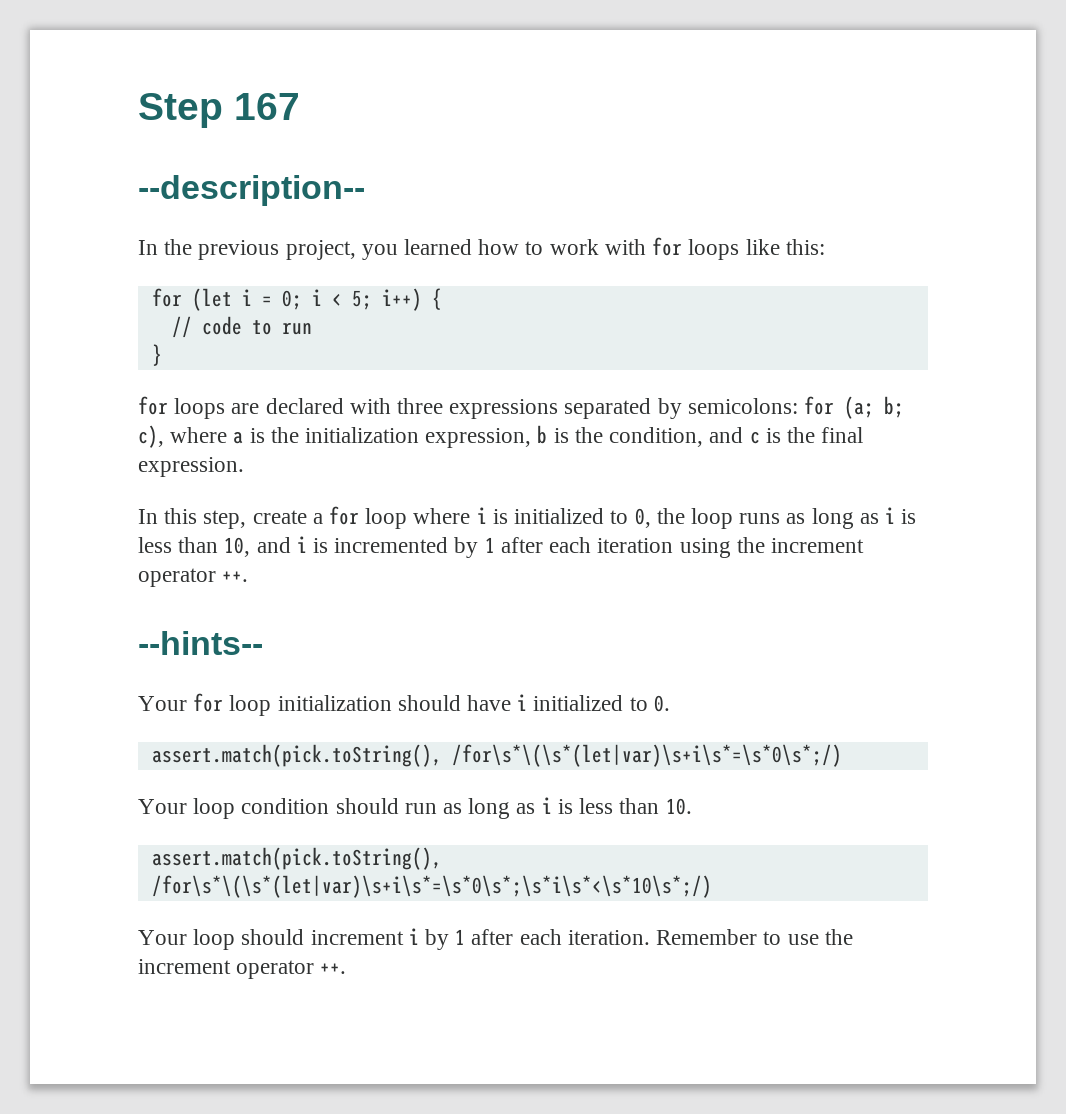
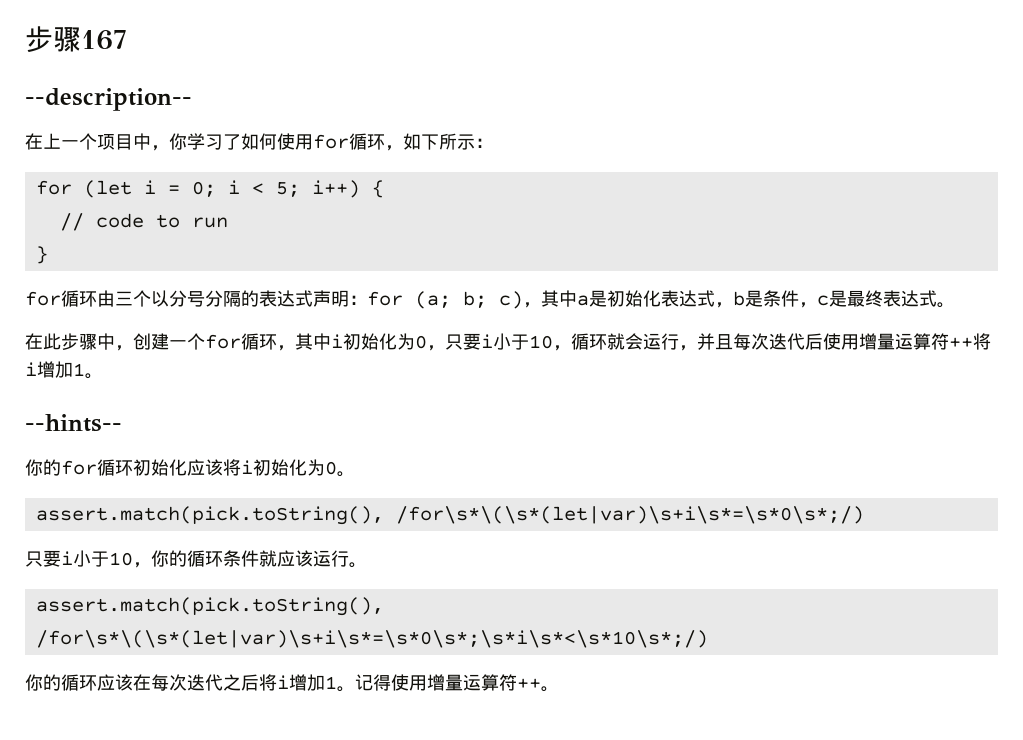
[138,93,223,128] Step -> [25,26,81,53] 步骤
[138,237,825,260] In the previous project, you learned how to work with for loops like this: -> [25,133,493,151] 在上一个项目中，你学习了如何使用for循环，如下所示：
[174,396,905,419] [138,425,864,448] [138,457,244,477] [138,506,917,529] [138,536,864,558] [138,568,249,587] [138,631,263,655] [138,693,670,716] [151,744,842,767] [138,797,692,819] [151,847,442,870] [151,875,712,898] [138,928,853,950] [138,959,347,979] loops are declared with three expressions separated by semicolons: for (a; b; c), where a is the initialization expression, b is the condition, and c is the final expression. // In this step, create a for loop where i is initialized to 0, the loop runs as long as i is less than 10, and i is incremented by 1 after each iteration using the increment operator ++. // --hints-- // Your for loop initialization should have i initialized to 0. // assert.match(pick.toString(), /for\s*\(\s*(let|var)\s+i\s*=\s*0\s*;/) // Your loop condition should run as long as i is less than 10. // assert.match(pick.toString(), /for\s*\(\s*(let|var)\s+i\s*=\s*0\s*;\s*i\s*<\s*10\s*;/) // Your loop should increment i by 1 after each iteration. Remember to use the increment operator ++. -> [61,290,955,309] [25,333,991,351] [25,361,103,379] [25,414,122,432] [25,459,355,477] [35,506,864,525] [25,550,367,568] [35,597,384,616] [35,630,708,648] [25,674,559,692] 循环由三个以分号分隔的表达式声明：for (a; b; c)，其中a是初始化表达式，b是条件，c是最终表达式。 // 在此步骤中，创建一个for循环，其中i初始化为0，只要i小于10，循环就会运行，并且每次迭代后使用增量运算符++将i增加1。 // --hints-- // 你的for循环初始化应该将i初始化为0。 // assert.match(pick.toString(), /for\s*\(\s*(let|var)\s+i\s*=\s*0\s*;/) // 只要i小于10，你的循环条件就应该运行。 // assert.match(pick.toString(), /for\s*\(\s*(let|var)\s+i\s*=\s*0\s*;\s*i\s*<\s*10\s*;/) // 你的循环应该在每次迭代之后将i增加1。记得使用增量运算符++。

